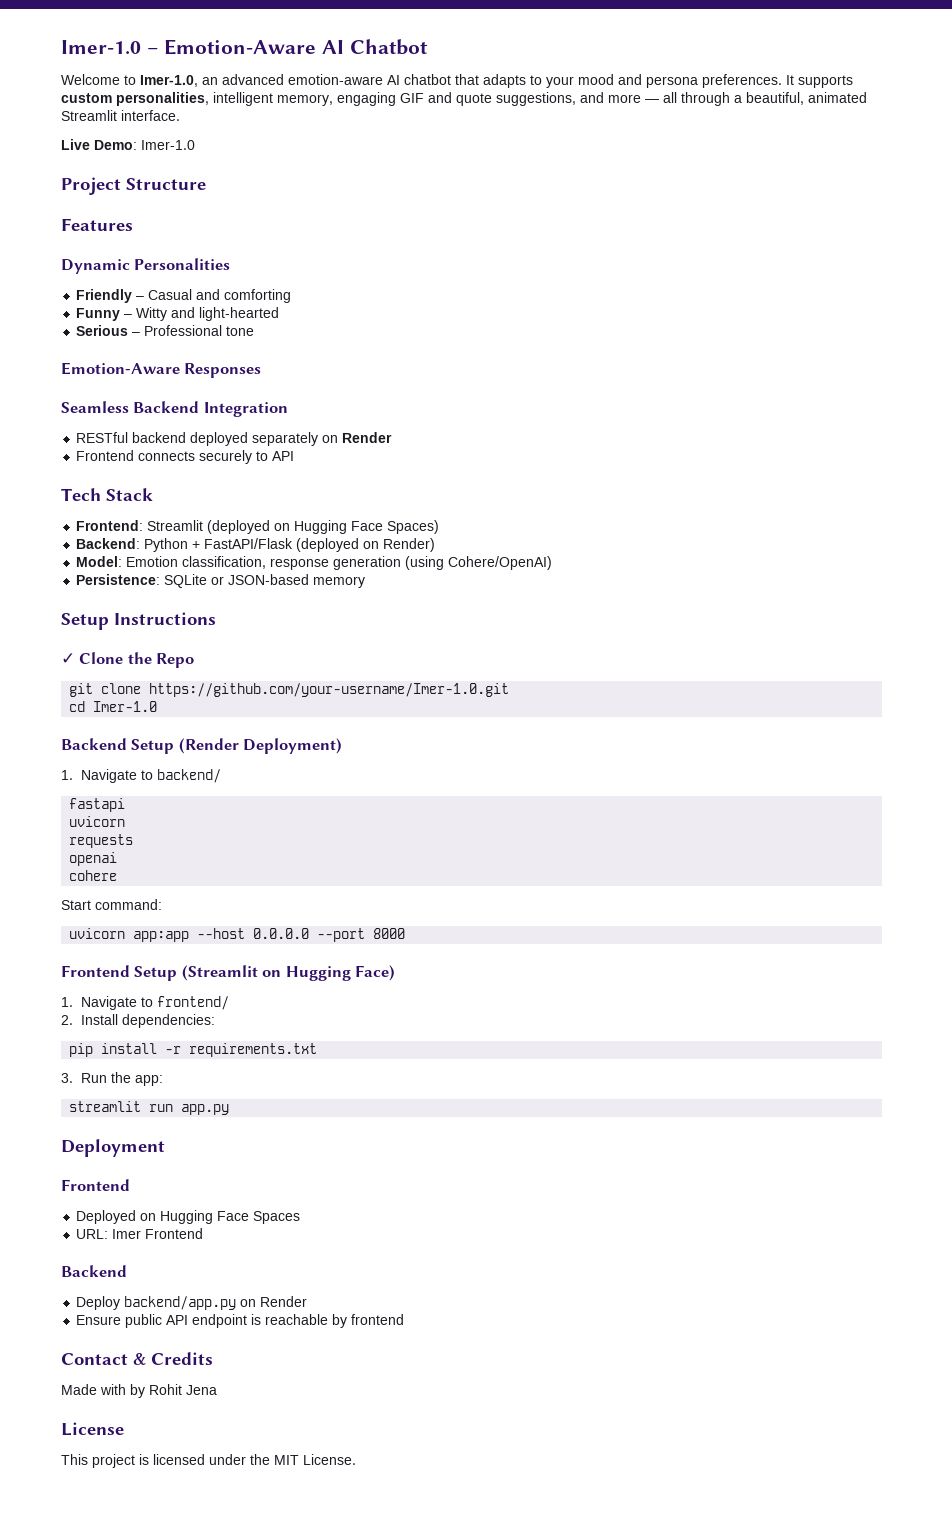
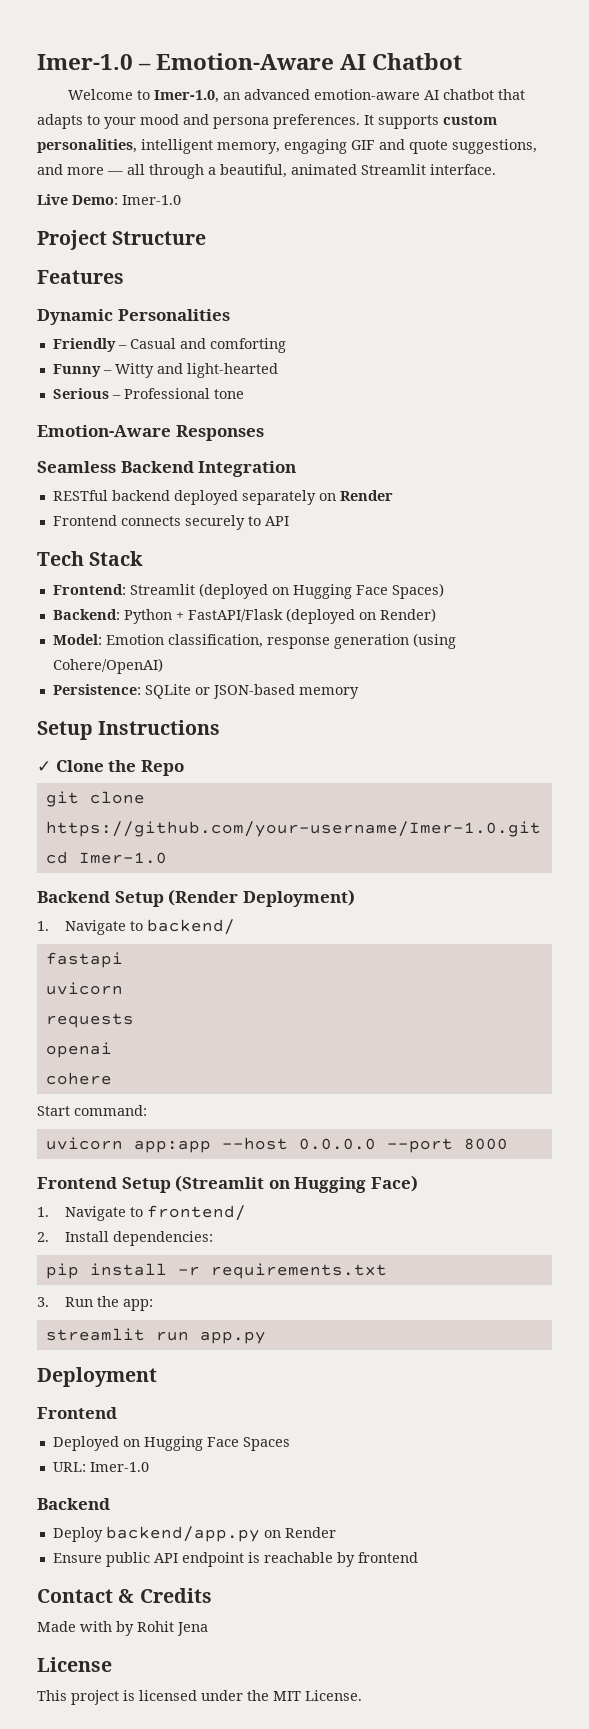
[112,1228,204,1239] Imer Frontend -> [89,1462,149,1472] Imer-1.0

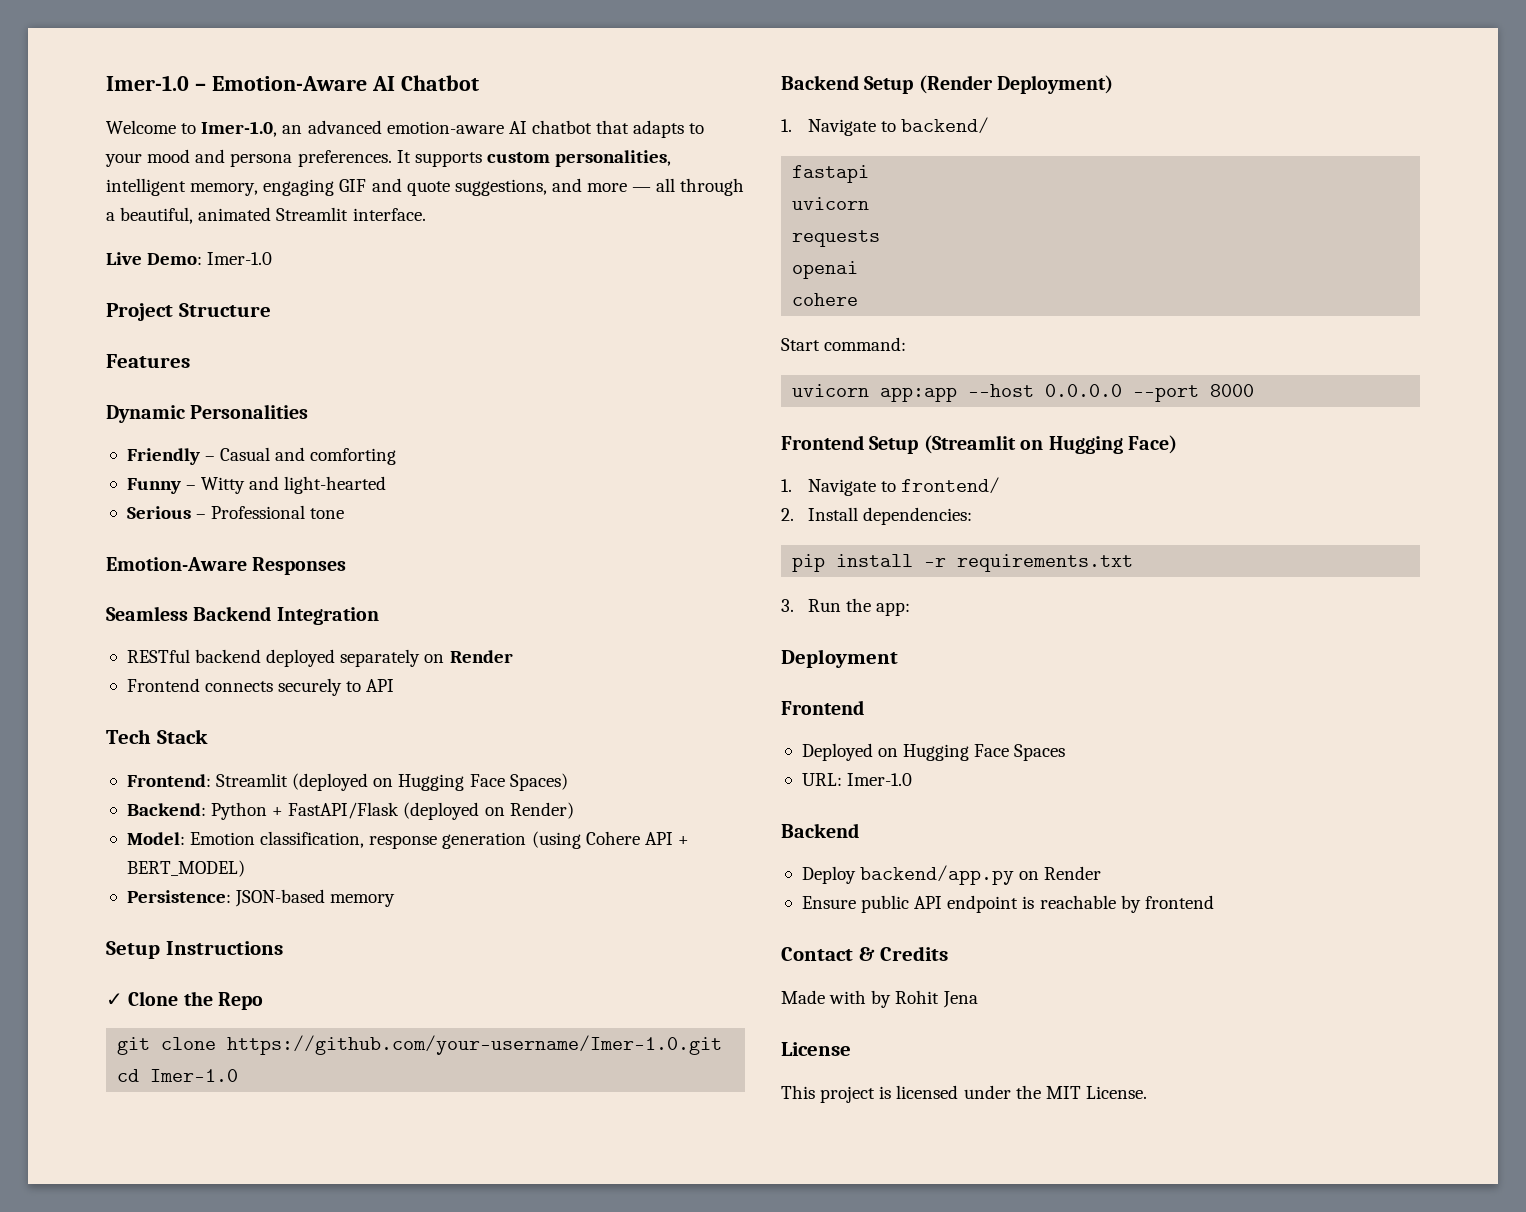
[52,658,163,674] Cohere/OpenAI) -> [585,831,689,845] [126,860,245,877] Cohere API + BERT_MODEL)
[144,684,210,699] SQLite or -> (231, 896) none
[45,1328,266,1344] // streamlit run app.py -> (911, 609) none

